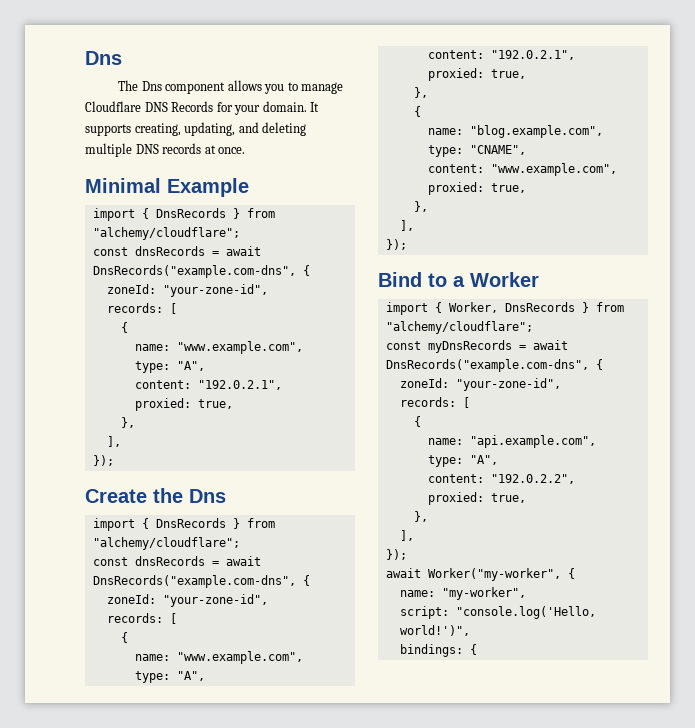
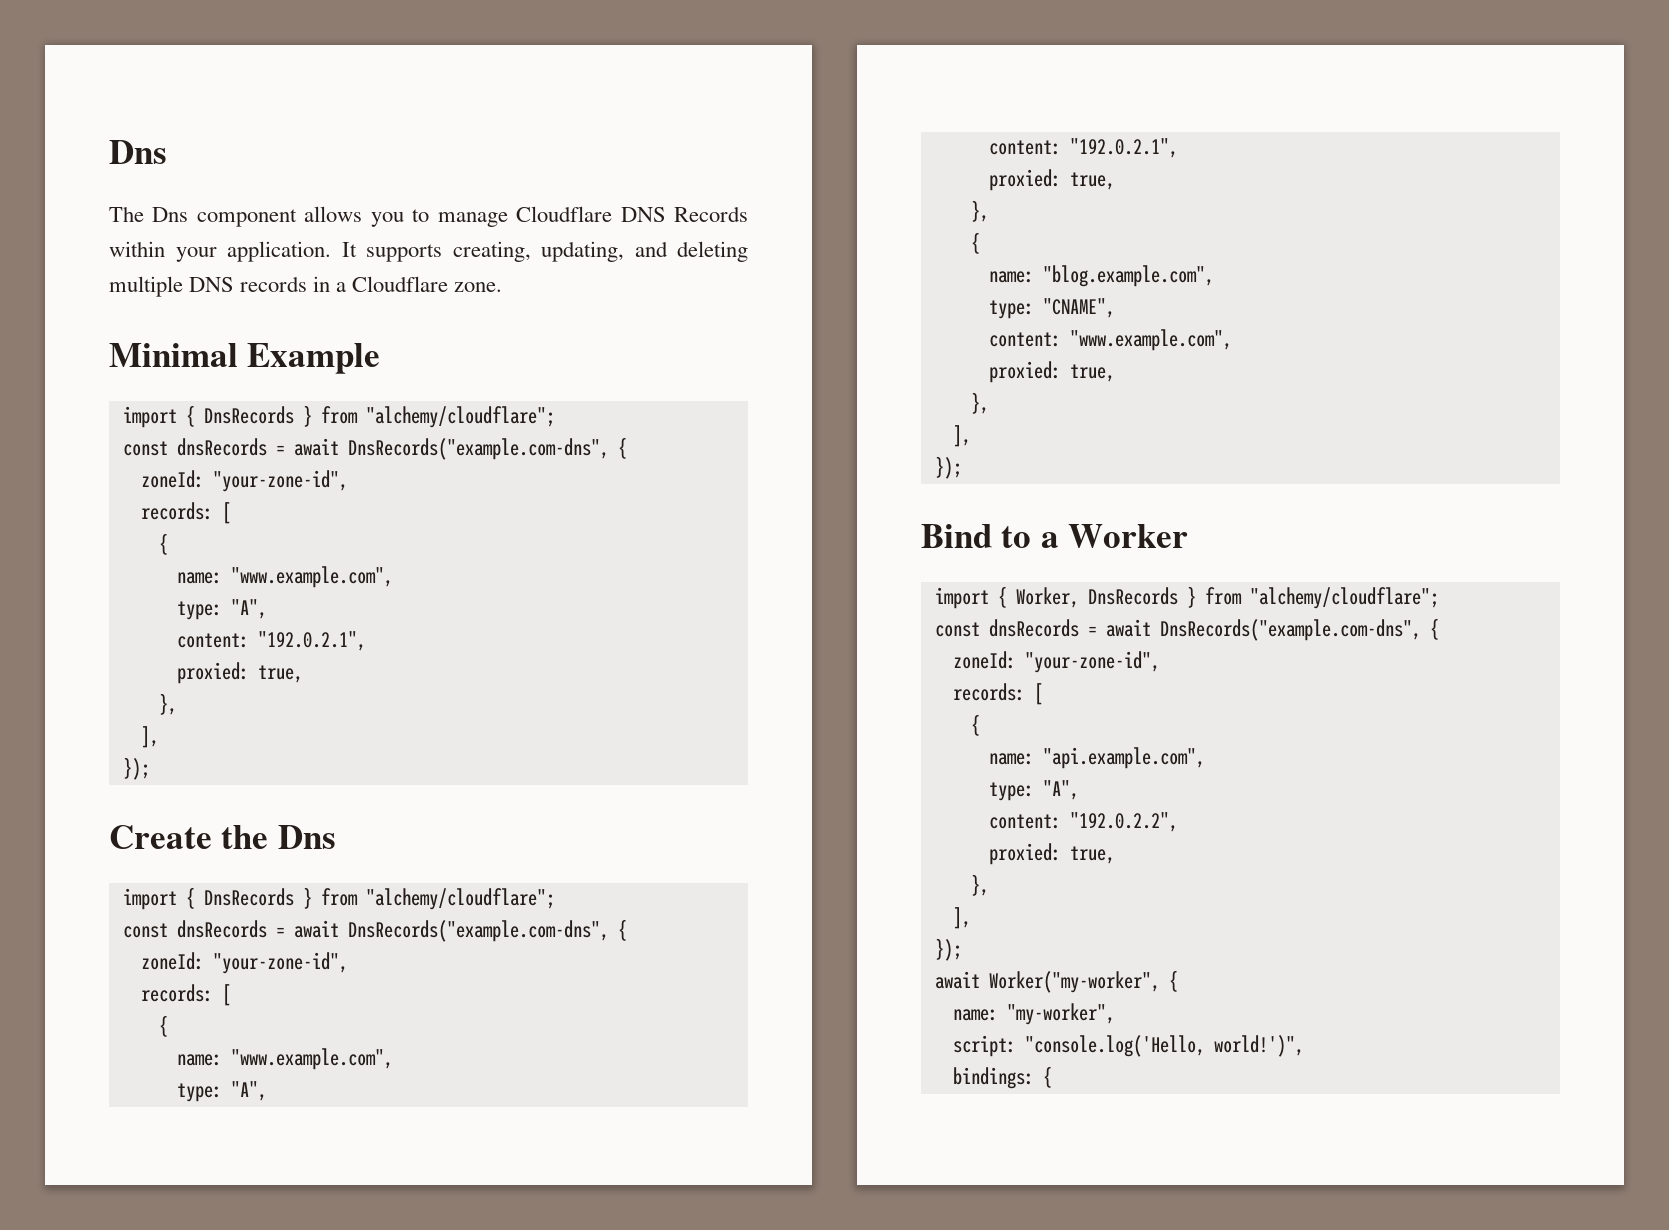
[216,101,307,115] for your domain. -> [109,241,331,262] within your application.
[204,145,246,154] at once. -> [313,276,503,292] in a Cloudflare zone.
[427,340,512,353] myDnsRecords -> [988,619,1079,637] dnsRecords

